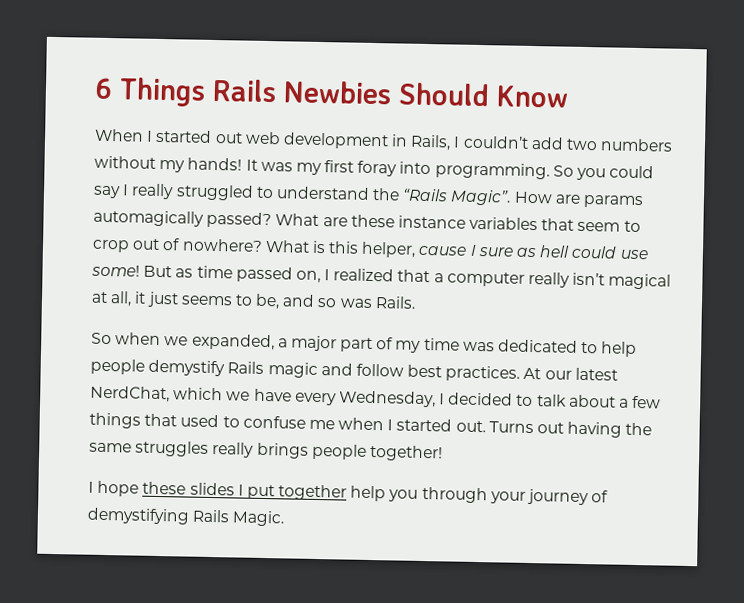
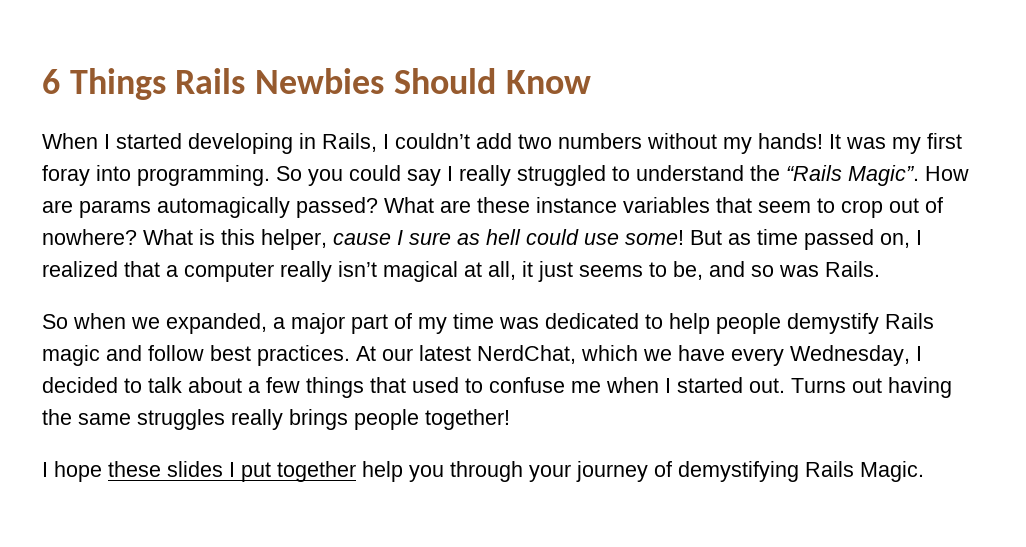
[214,131,389,150] out web development -> [188,133,293,154] developing

